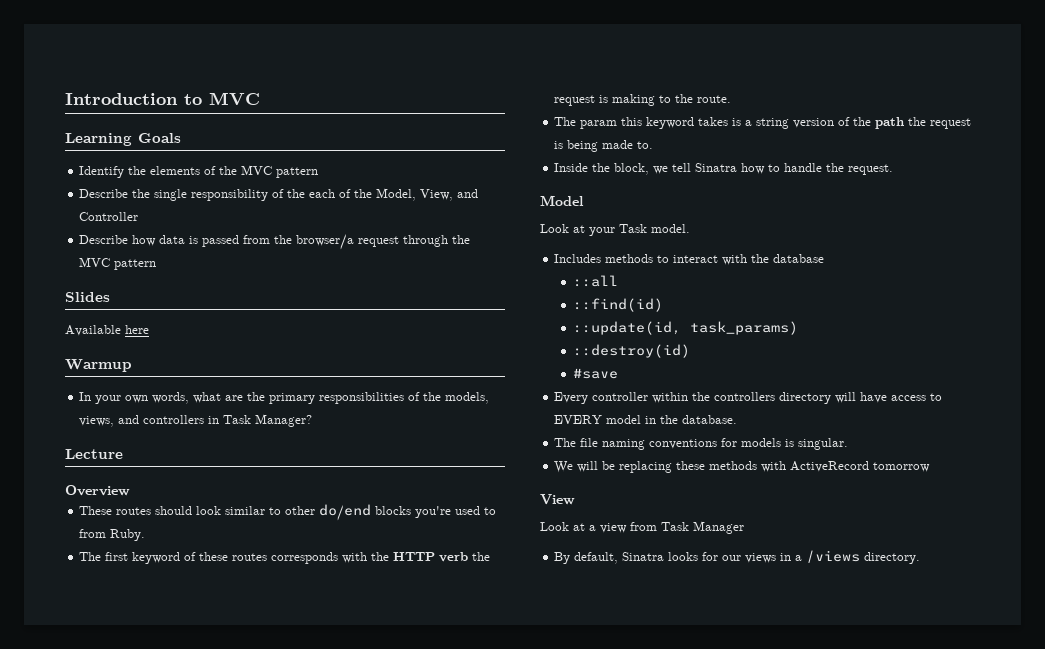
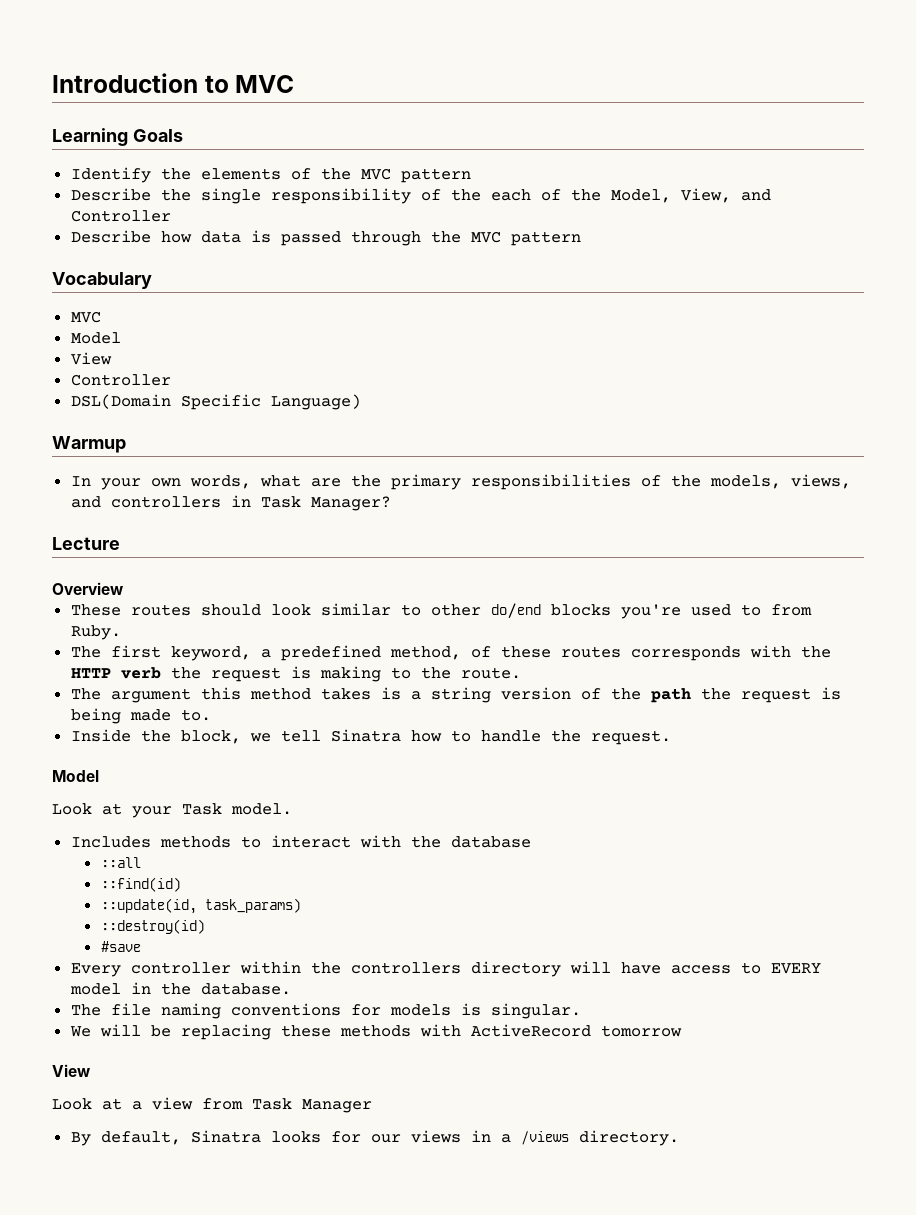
[243,234,400,250] from the browser/a request -> (341, 238) none
[65,292,110,302] [65,325,149,336] Slides // Available here -> [52,272,152,289] [70,311,101,323] [70,332,121,344] [70,352,112,365] [70,374,171,386] [70,394,361,410] Vocabulary // MVC // Model // View // Controller // DSL(Domain Specific Language)
[132,552,181,564] keyword -> [170,645,461,661] keyword, a predefined method,
[580,117,695,129] param this keyword -> [110,687,311,703] argument this method

